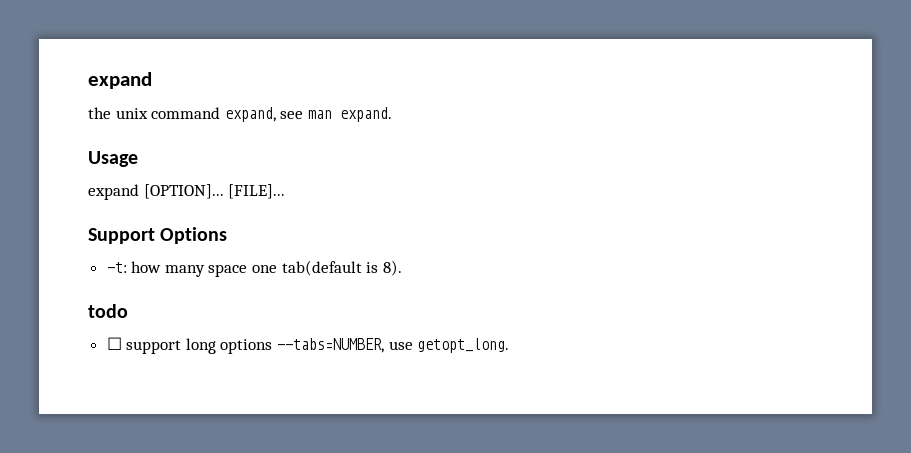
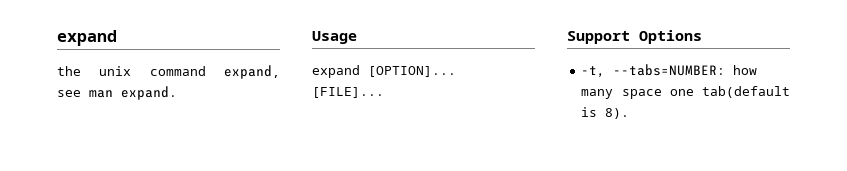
[106,262,127,273] -t: -> [581,64,726,78] -t, --tabs=NUMBER:
[88,304,128,318] [106,337,510,354] // todo // ☐ support long options --tabs=NUMBER, use getopt_long. -> (630, 113) none

